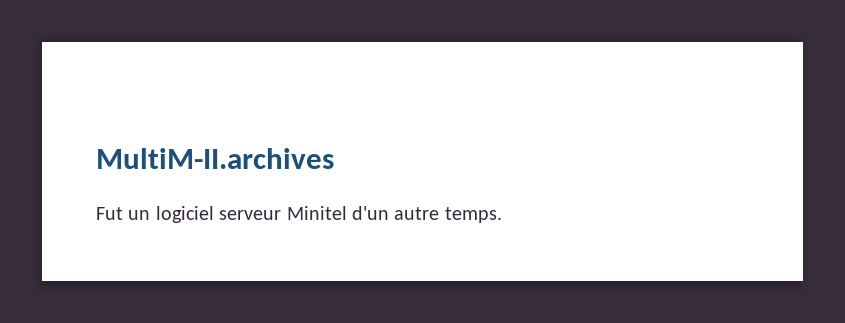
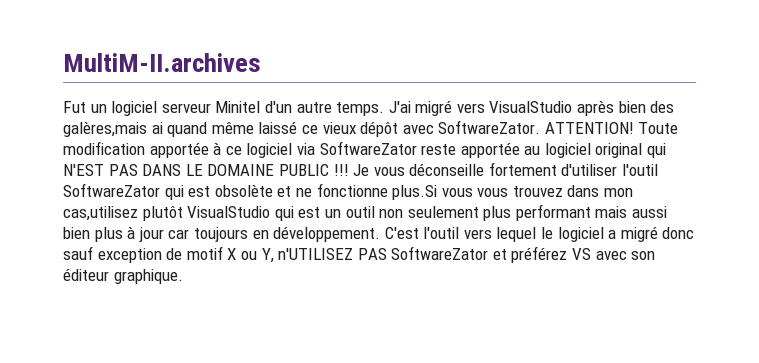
(502, 215) none -> [388,100,675,116] [63,120,679,137] [63,141,667,158] [63,162,659,176] [63,183,634,200] [63,204,668,221] [63,226,695,242] [63,246,656,263] [63,268,183,284] J'ai migré vers VisualStudio après bien des galères,mais ai quand même laissé ce vieux dépôt avec SoftwareZator. ATTENTION! Toute modification apportée à ce logiciel via SoftwareZator reste apportée au logiciel original qui N'EST PAS DANS LE DOMAINE PUBLIC !!! Je vous déconseille fortement d'utiliser l'outil SoftwareZator qui est obsolète et ne fonctionne plus.Si vous vous trouvez dans mon cas,utilisez plutôt VisualStudio qui est un outil non seulement plus performant mais aussi bien plus à jour car toujours en développement. C'est l'outil vers lequel le logiciel a migré donc sauf exception de motif X ou Y, n'UTILISEZ PAS SoftwareZator et préférez VS avec son éditeur graphique.

